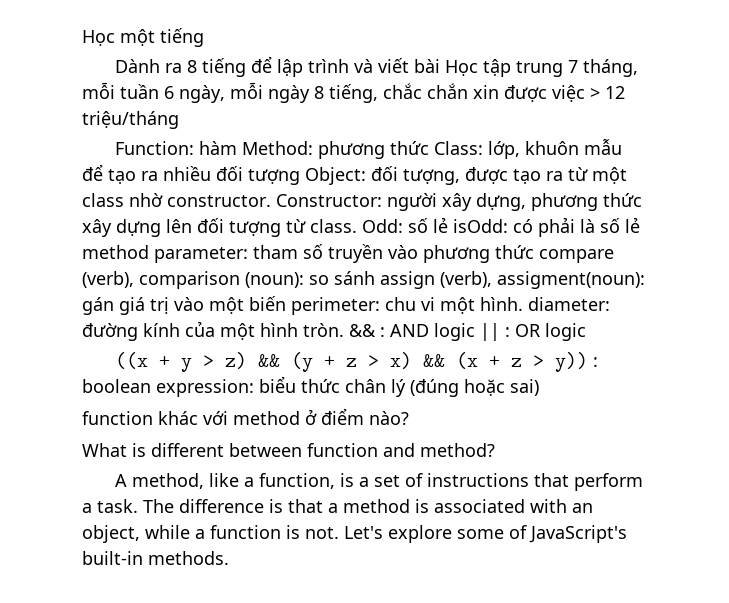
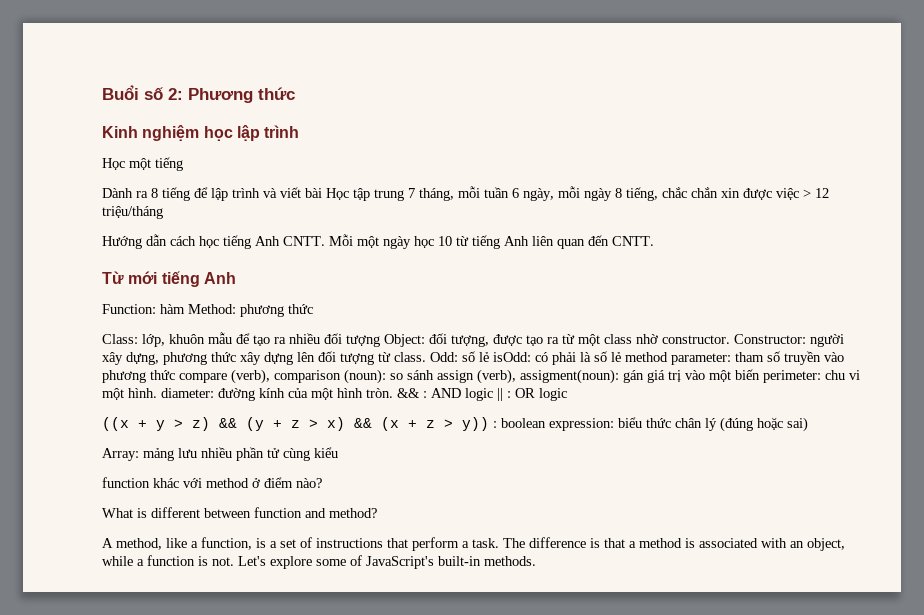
(82, 38) none -> [102,85,295,103] [102,125,300,141] Buổi số 2: Phương thức // Kinh nghiệm học lập trình //
(179, 120) none -> [102,234,654,249] [102,271,236,287] // Hướng dẫn cách học tiếng Anh CNTT. Mỗi một ngày học 10 từ tiếng Anh liên quan đến CNTT. // Từ mới tiếng Anh
(429, 148) none -> (313, 309) //
(539, 387) none -> [102,447,338,461] // Array: mảng lưu nhiều phần tử cùng kiểu

